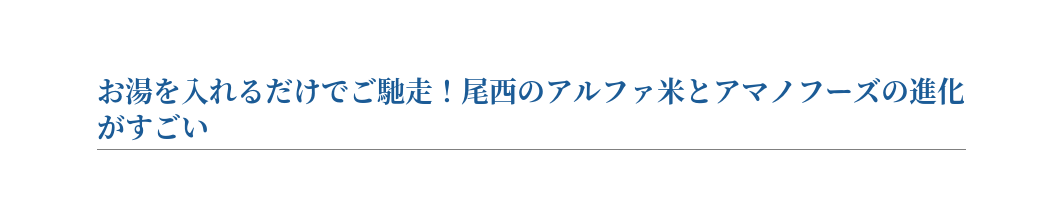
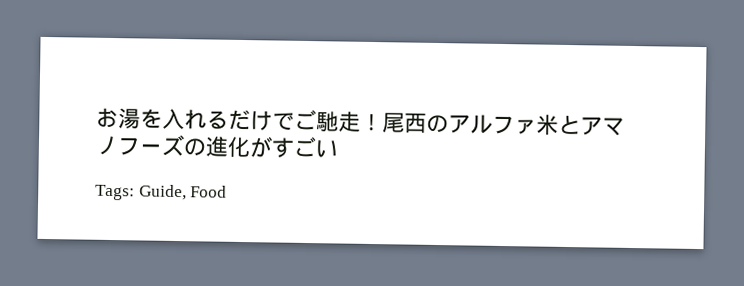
(209, 127) none -> [95,184,228,201] // Tags: Guide, Food

